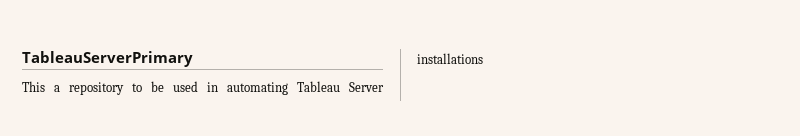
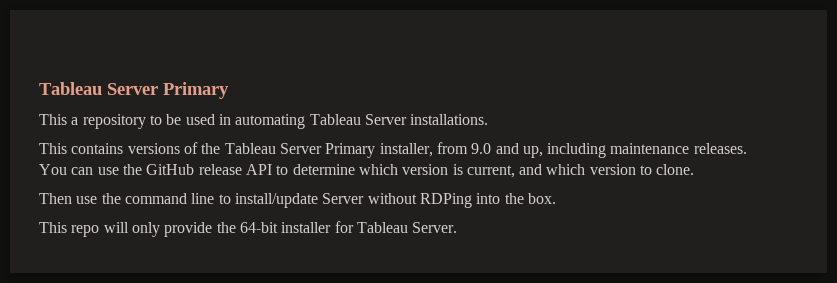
[22,51,193,67] TableauServerPrimary -> [39,82,229,99] Tableau Server Primary
[417,53,483,64] installations -> [410,114,489,125] [39,142,747,158] [39,164,695,178] [39,193,556,208] [39,221,458,237] installations. // This contains versions of the Tableau Server Primary installer, from 9.0 and up, including maintenance releases. You can use the GitHub release API to determine which version is current, and which version to clone. // Then use the command line to install/update Server without RDPing into the box. // This repo will only provide the 64-bit installer for Tableau Server.

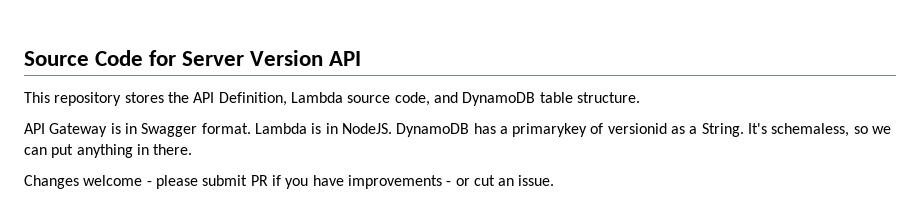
[39,82,229,99] [39,114,489,129] [39,142,747,158] [39,164,695,178] [39,193,556,208] [39,221,458,237] Tableau Server Primary // This a repository to be used in automating Tableau Server installations. // This contains versions of the Tableau Server Primary installer, from 9.0 and up, including maintenance releases. You can use the GitHub release API to determine which version is current, and which version to clone. // Then use the command line to install/update Server without RDPing into the box. // This repo will only provide the 64-bit installer for Tableau Server. -> [24,50,362,66] [24,92,640,106] [24,123,892,137] [24,144,193,158] [24,175,555,189] Source Code for Server Version API // This repository stores the API Definition, Lambda source code, and DynamoDB table structure. // API Gateway is in Swagger format. Lambda is in NodeJS. DynamoDB has a primarykey of versionid as a String. It's schemaless, so we can put anything in there. // Changes welcome - please submit PR if you have improvements - or cut an issue.

